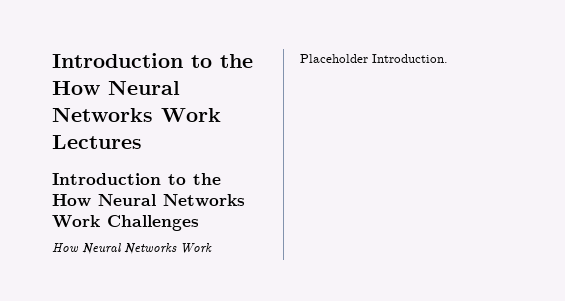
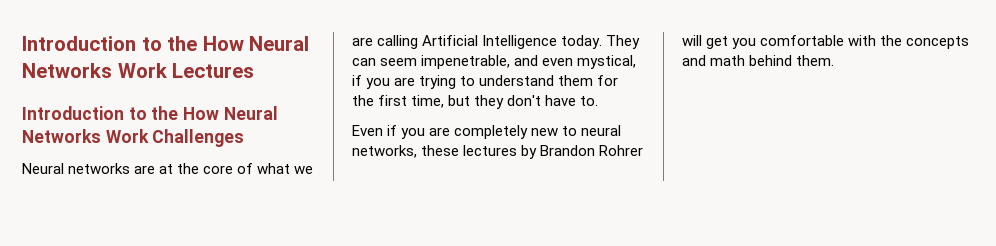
[52,243,212,255] [300,54,448,63] How Neural Networks Work Placeholder Introduction. -> [22,163,314,174] [352,35,641,49] [352,55,637,69] [352,75,619,89] [352,95,599,109] [352,125,622,139] [352,145,644,159] [682,35,970,49] [682,55,835,66] Neural networks are at the core of what we are calling Artificial Intelligence today. They can seem impenetrable, and even mystical, if you are trying to understand them for the first time, but they don't have to. // Even if you are completely new to neural networks, these lectures by Brandon Rohrer will get you comfortable with the concepts and math behind them.

